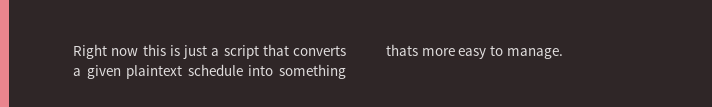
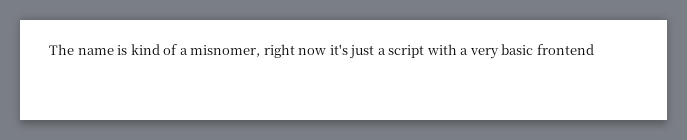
[73,44,346,59] [73,64,346,79] [386,44,563,59] Right now this is just a script that converts a given plaintext schedule into something thats more easy to manage. -> [49,44,594,59] The name is kind of a misnomer, right now it's just a script with a very basic frontend

